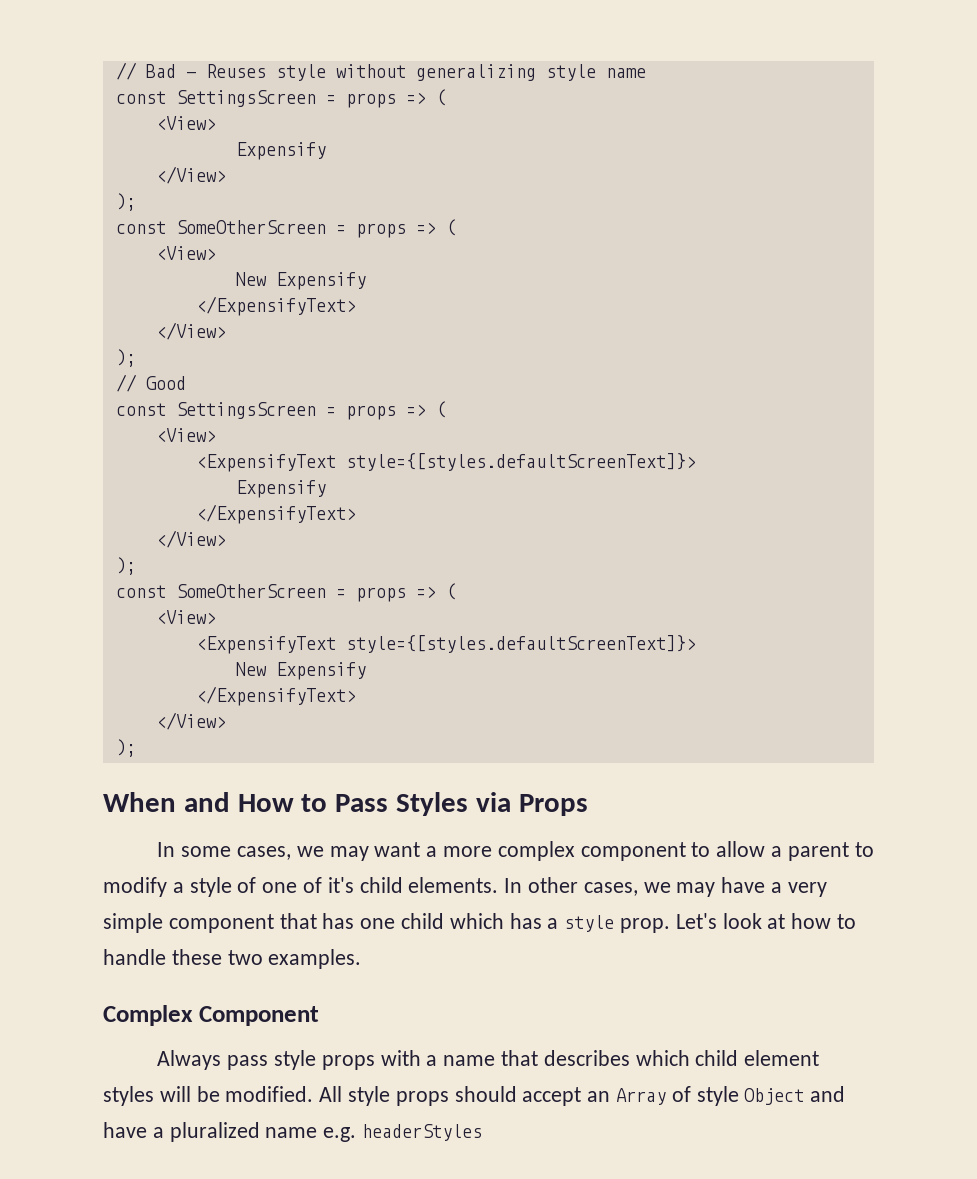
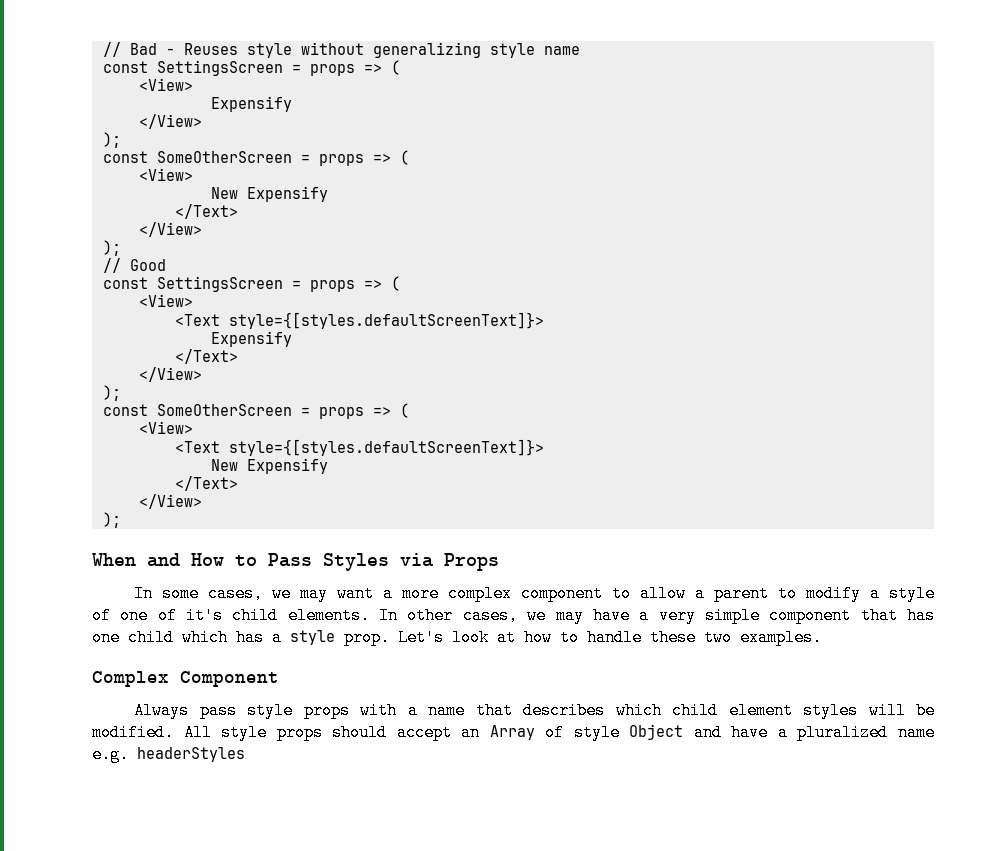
[195,296,356,316] </ExpensifyText> -> [174,204,238,219] </Text>
[195,454,336,472] <ExpensifyText -> [174,314,220,326] <Text
[195,504,356,524] [155,530,226,548] [115,557,136,575] [115,583,456,602] [155,610,216,624] [195,636,336,654] </ExpensifyText> // </View> // ); // const SomeOtherScreen = props => ( // <View> // <ExpensifyText -> [174,349,238,364] [138,367,202,382] [102,385,121,401] [102,403,409,419] [138,421,193,434] [174,441,220,453] </Text> // </View> // ); // const SomeOtherScreen = props => ( // <View> // <Text
[195,686,356,706] </ExpensifyText> -> [174,476,238,491] </Text>

